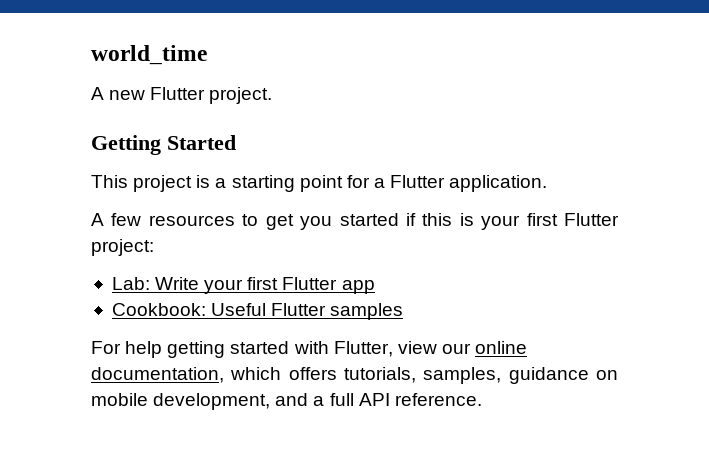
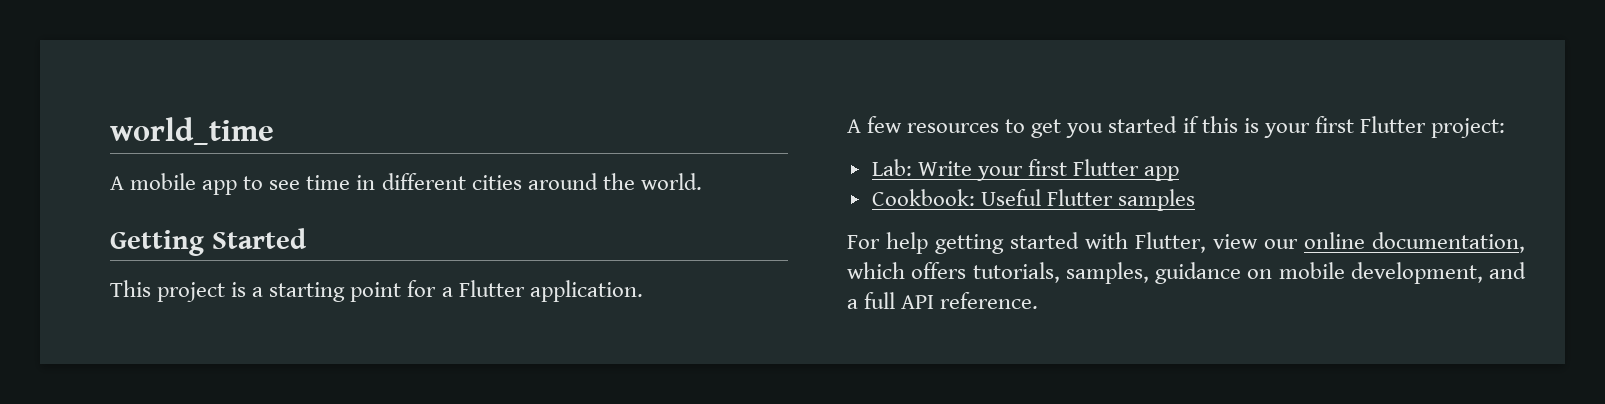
[109,87,273,104] new Flutter project. -> [130,173,702,195] mobile app to see time in different cities around the world.

